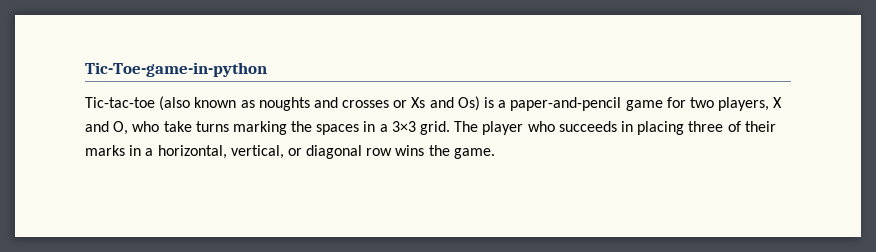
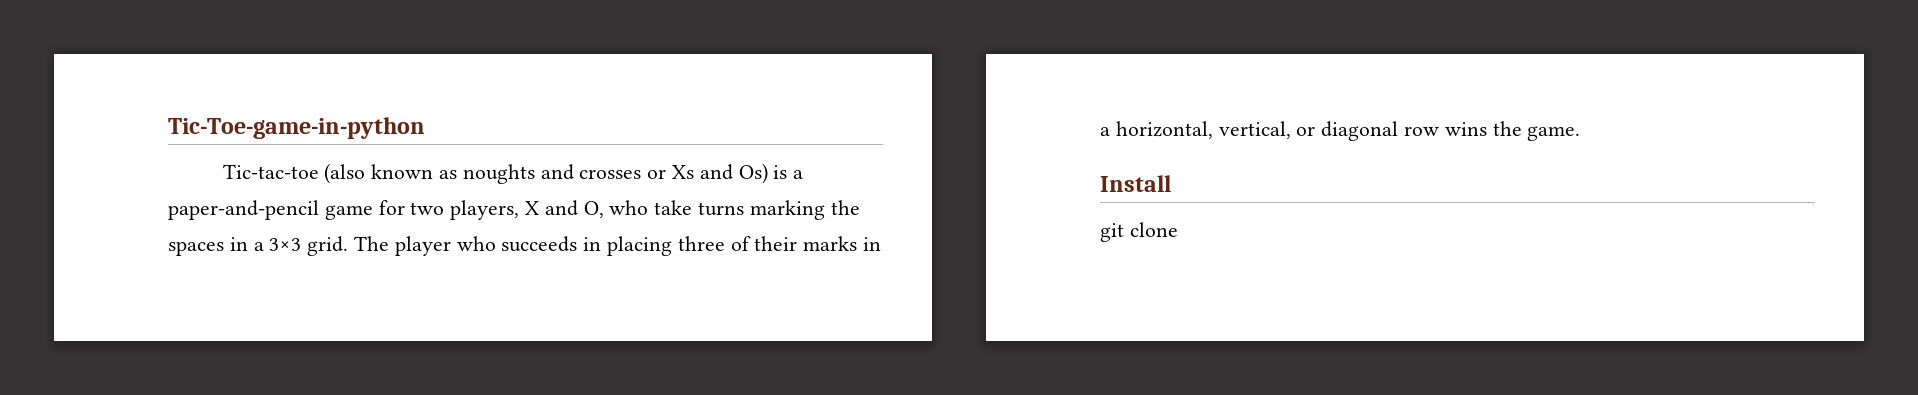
(495, 153) none -> [1100,175,1171,192] [1100,222,1178,242] // Install // git clone

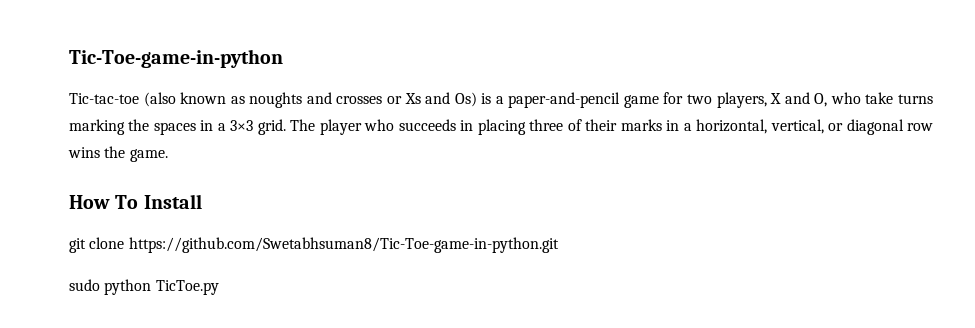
(1581, 133) none -> [69,195,139,209] How To
(1178, 229) none -> [128,237,559,253] [69,279,219,295] https://github.com/Swetabhsuman8/Tic-Toe-game-in-python.git // sudo python TicToe.py

